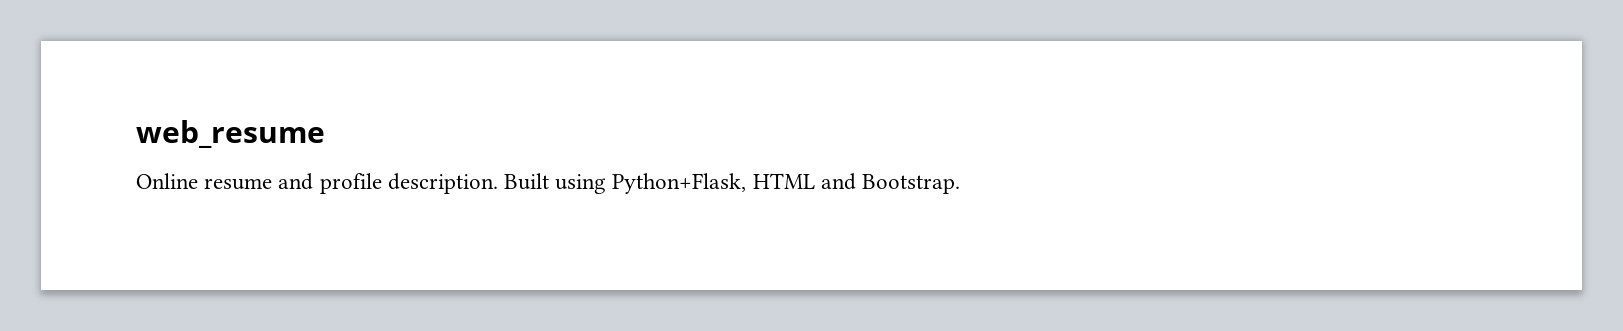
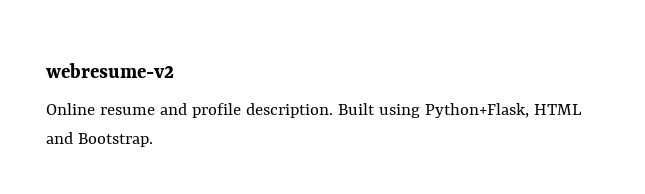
[136,120,325,148] web_resume -> [46,63,174,78] webresume-v2

